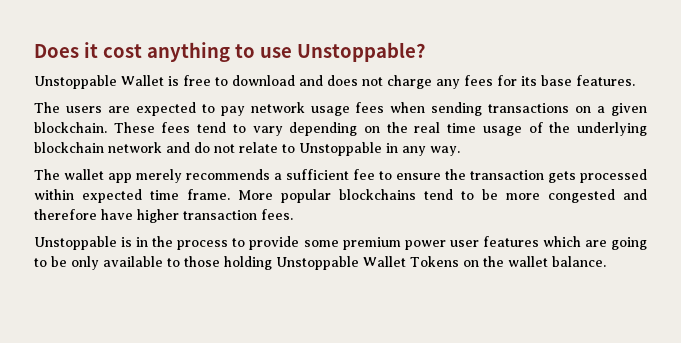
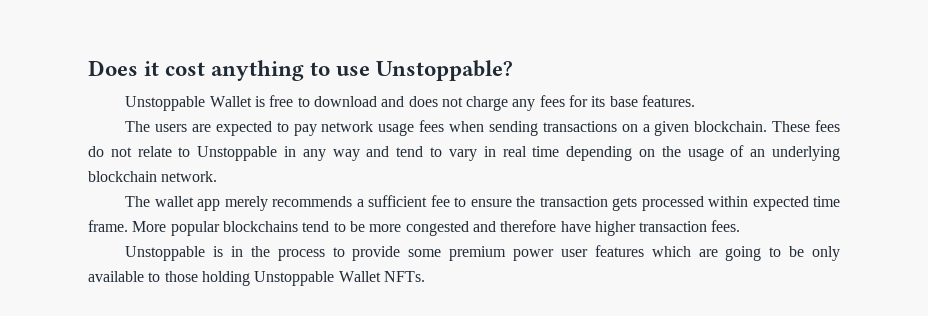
[197,122,647,136] [34,142,190,153] tend to vary depending on the real time usage of the underlying blockchain network and -> (841, 126) none
[430,146,460,156] way. -> [332,145,841,161] [88,171,218,182] way and tend to vary in real time depending on the usage of an underlying blockchain network.
[410,256,606,267] Tokens on the wallet balance. -> [383,271,425,282] NFTs.

